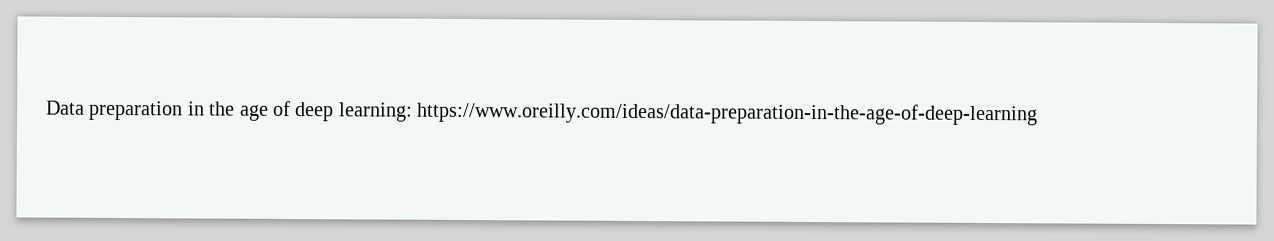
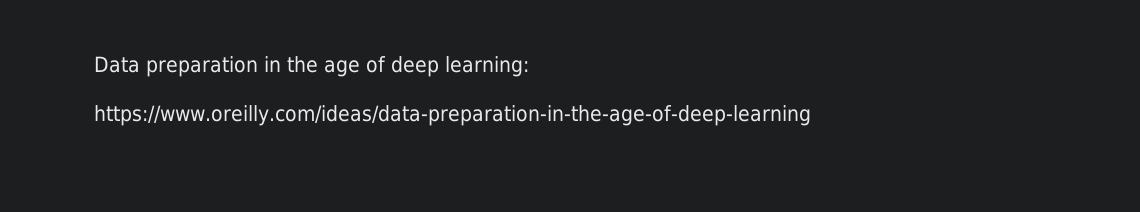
(413, 112) none -> (529, 66) //

